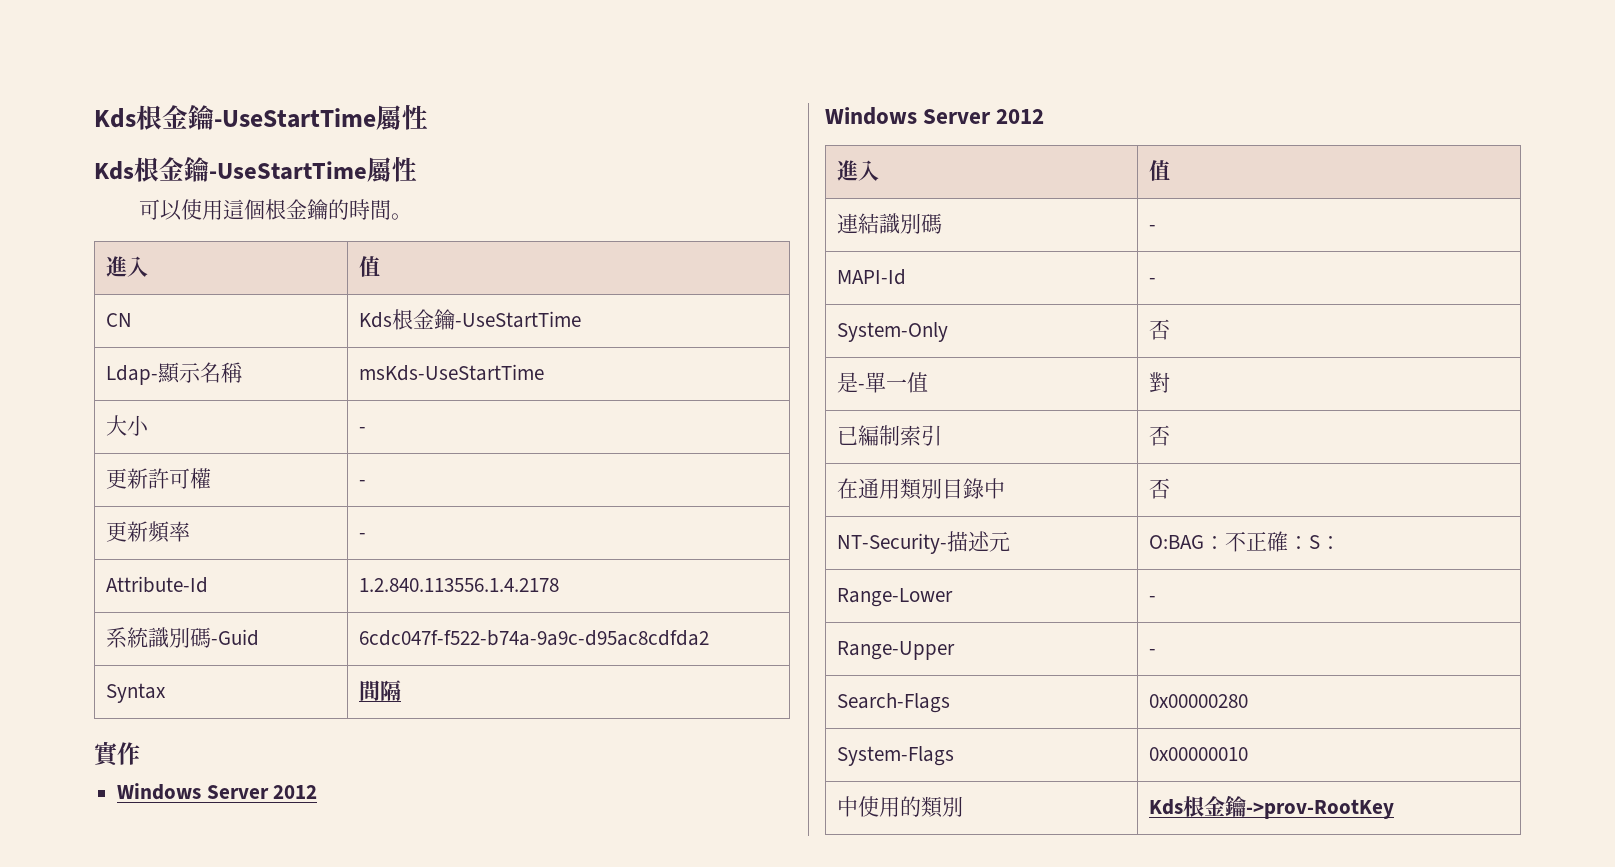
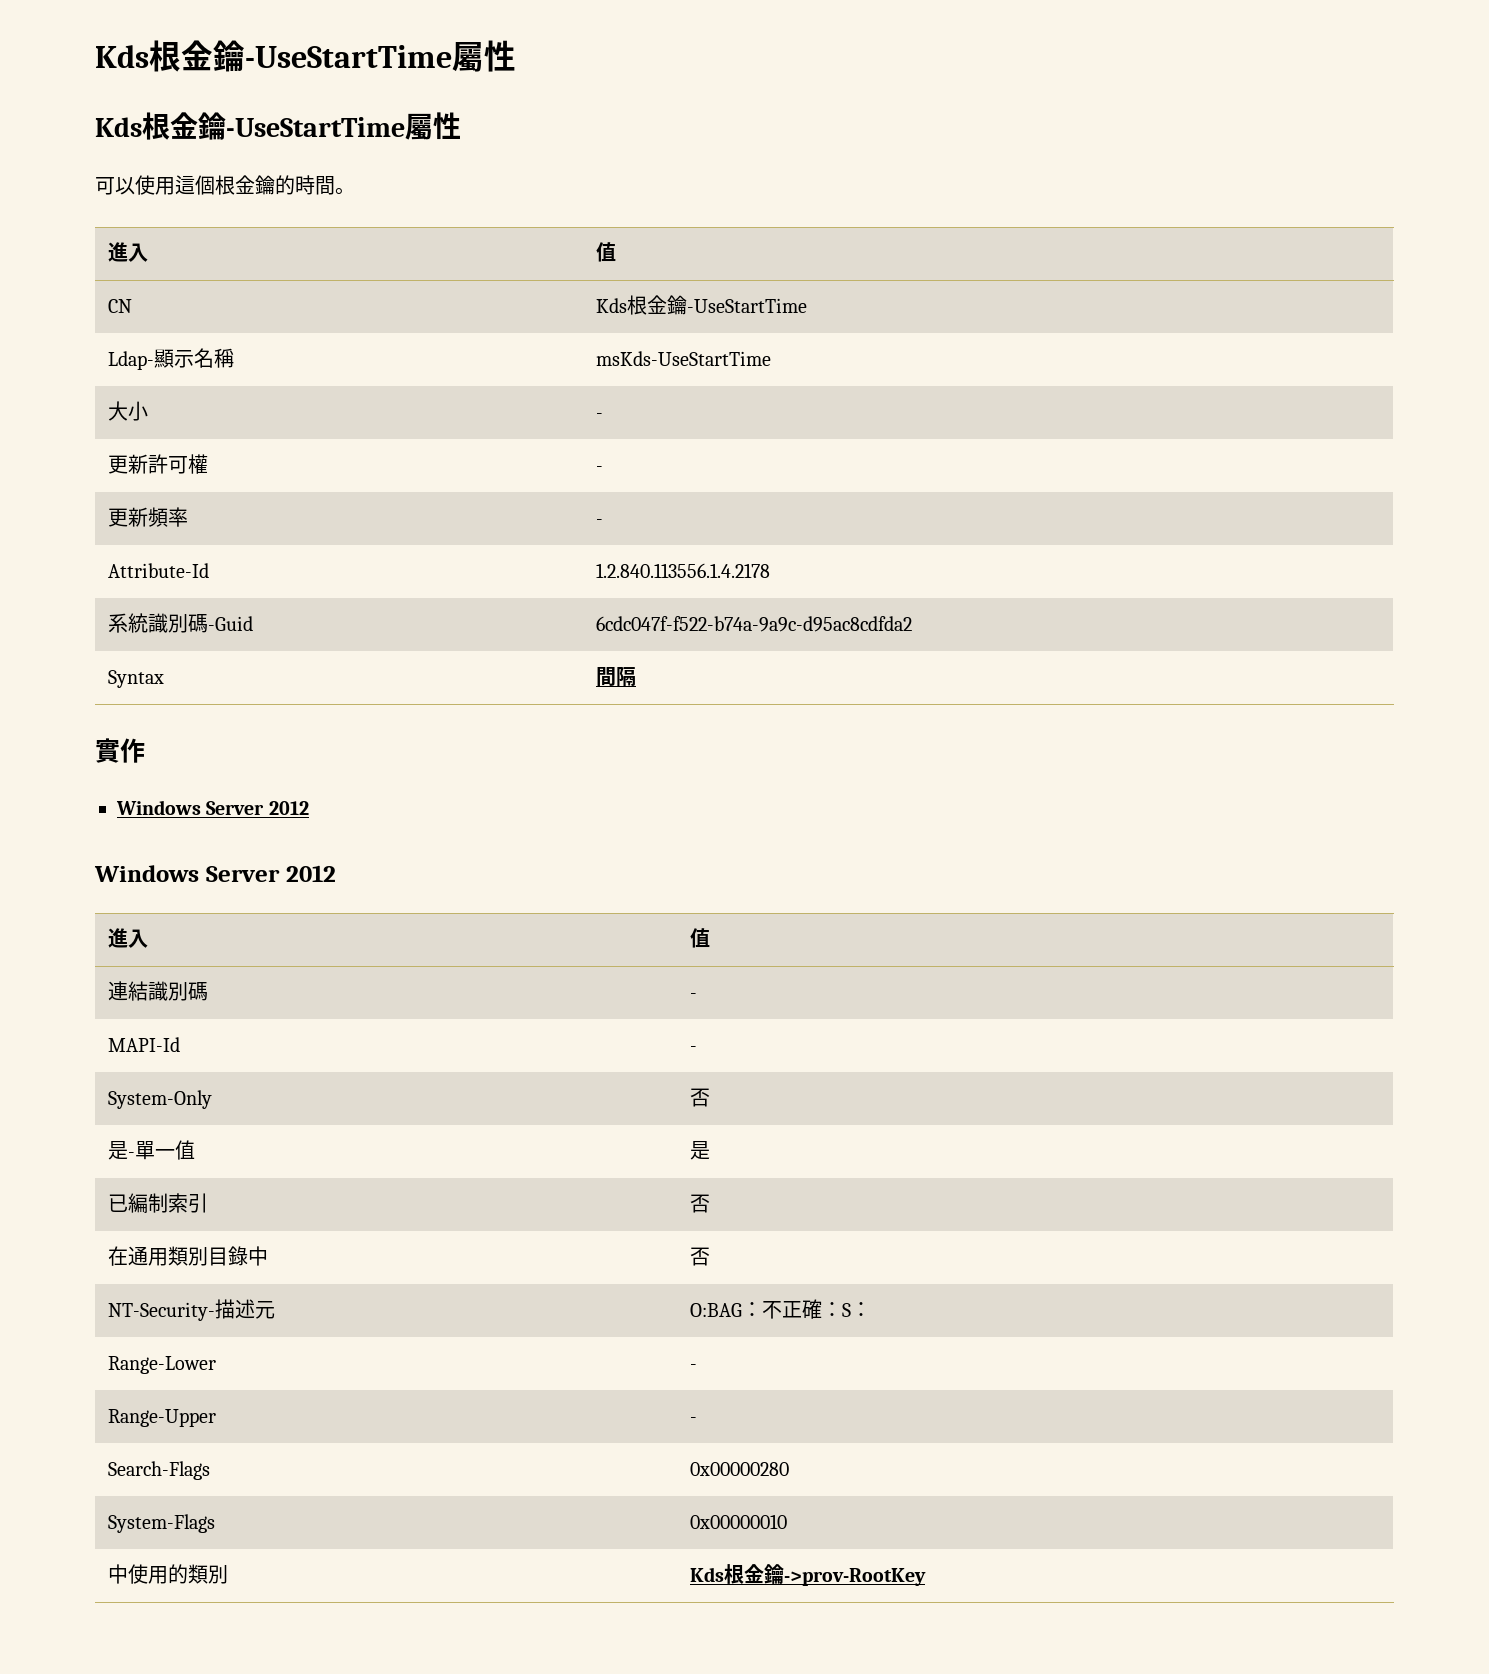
[1149,372,1171,393] 對 -> [689,1141,710,1160] 是

